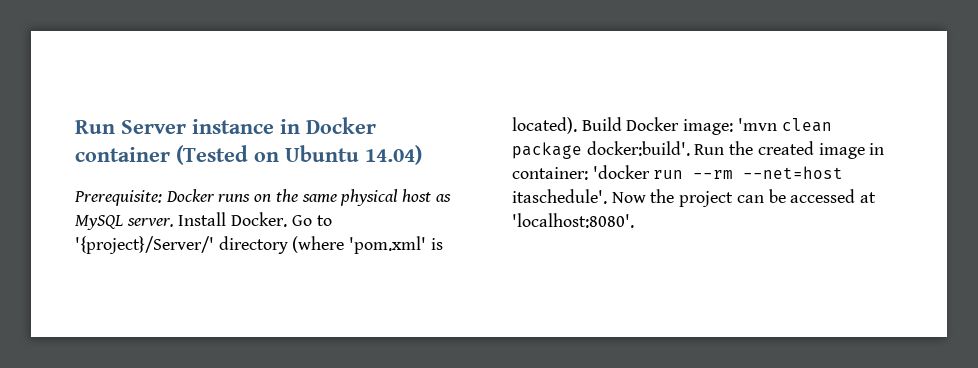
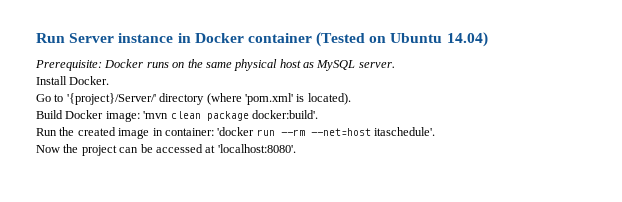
(174, 222) none -> (395, 65) //
(288, 219) none -> (110, 80) //
(577, 125) none -> (351, 99) //
(690, 148) none -> (318, 114) //
(607, 196) none -> (435, 131) //

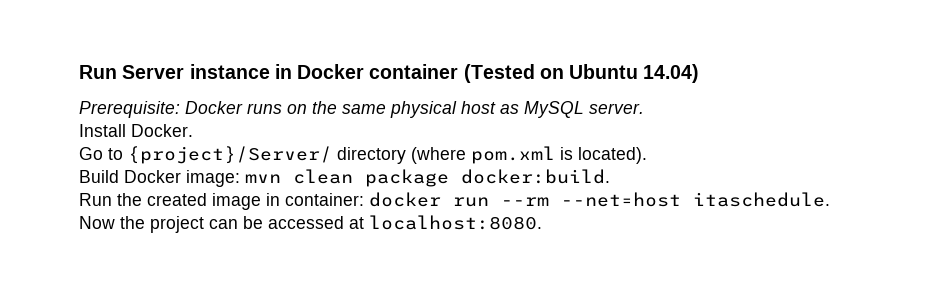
[66,93,156,105] '{project}/Server/' -> [128,146,332,164] {project}/Server/
[244,93,293,105] 'pom.xml' -> [471,146,555,164] pom.xml
[143,111,169,119] 'mvn -> [245,174,281,183] mvn
[251,110,318,119] docker:build'. -> [461,169,610,184] docker:build.
[217,127,255,136] 'docker -> [369,192,441,207] docker
[374,127,435,136] itaschedule'. -> [693,192,830,207] itaschedule.
[217,144,296,153] 'localhost:8080'. -> [369,215,542,230] localhost:8080.

